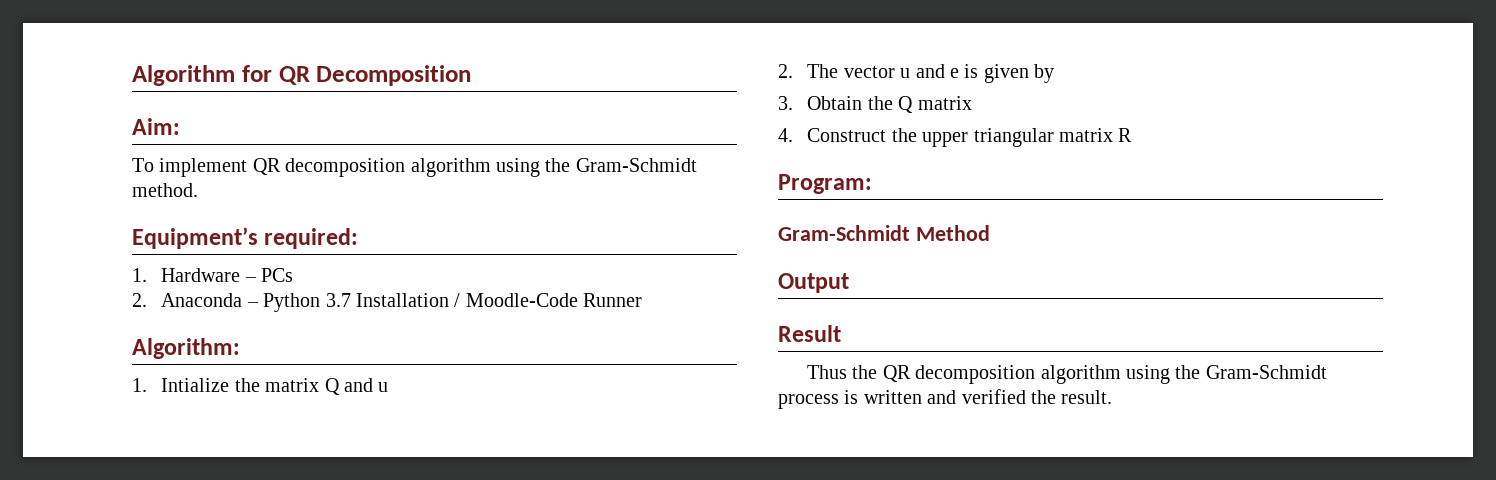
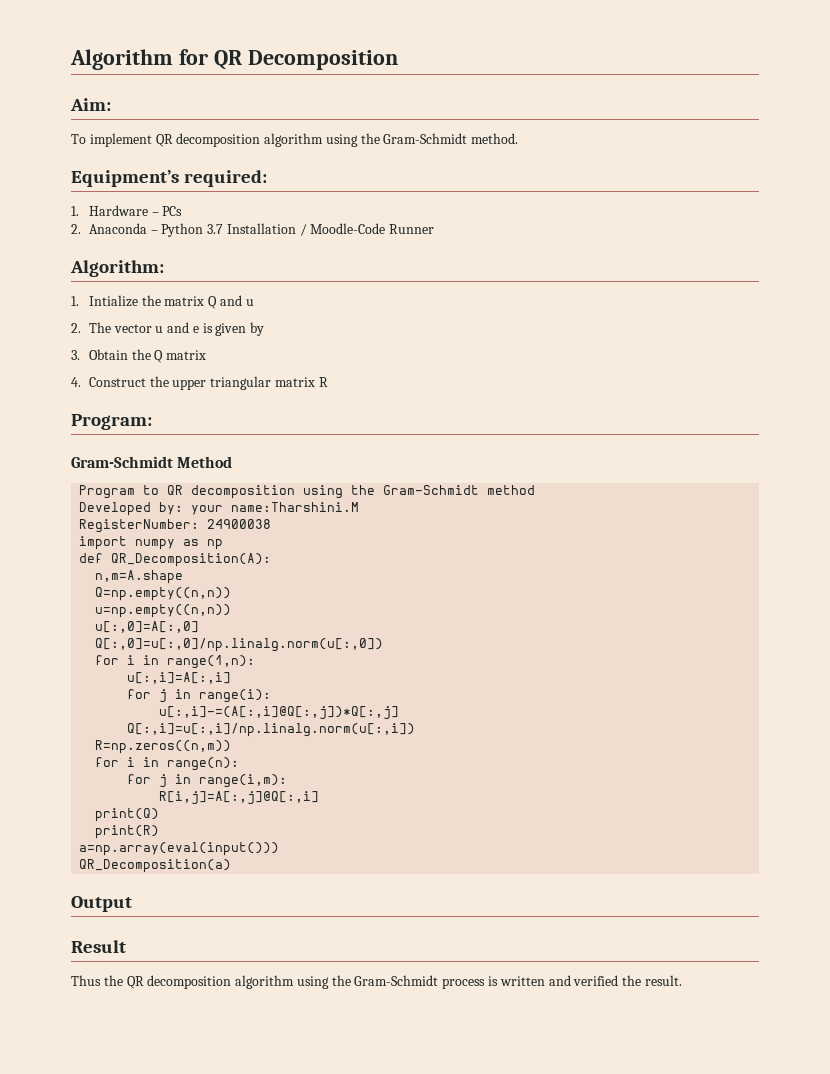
(990, 233) none -> [79,485,536,499] [79,502,360,516] [79,519,272,533] [79,536,224,550] [79,553,272,567] [95,570,184,584] [95,587,232,601] [95,604,232,618] [95,621,200,633] [95,638,384,652] [95,655,256,669] [127,672,232,684] [127,689,272,703] [159,706,400,720] [127,723,416,737] [95,740,232,754] [95,757,240,771] [127,774,288,788] [159,791,320,805] [95,808,160,822] [95,825,160,839] [79,842,280,856] [79,859,232,873] // Program to QR decomposition using the Gram-Schmidt method // Developed by: your name:Tharshini.M // RegisterNumber: 24900038 // import numpy as np // def QR_Decomposition(A): // n,m=A.shape // Q=np.empty((n,n)) // u=np.empty((n,n)) // u[:,0]=A[:,0] // Q[:,0]=u[:,0]/np.linalg.norm(u[:,0]) // for i in range(1,n): // u[:,i]=A[:,i] // for j in range(i): // u[:,i]-=(A[:,i]@Q[:,j])*Q[:,j] // Q[:,i]=u[:,i]/np.linalg.norm(u[:,i]) // R=np.zeros((n,m)) // for i in range(n): // for j in range(i,m): // R[i,j]=A[:,j]@Q[:,i] // print(Q) // print(R) // a=np.array(eval(input())) // QR_Decomposition(a)

